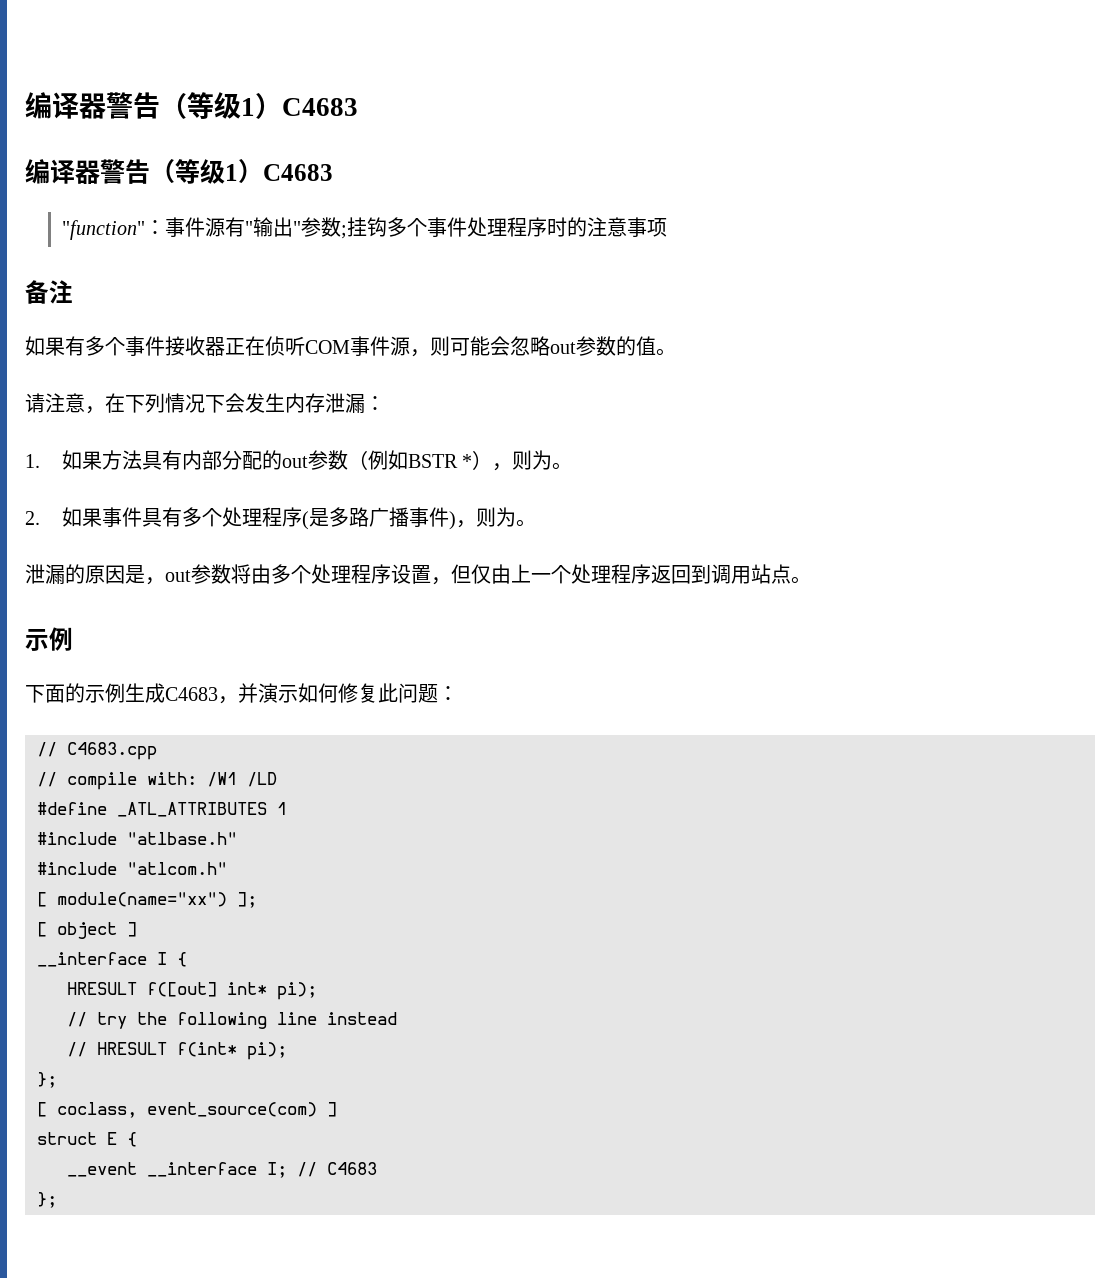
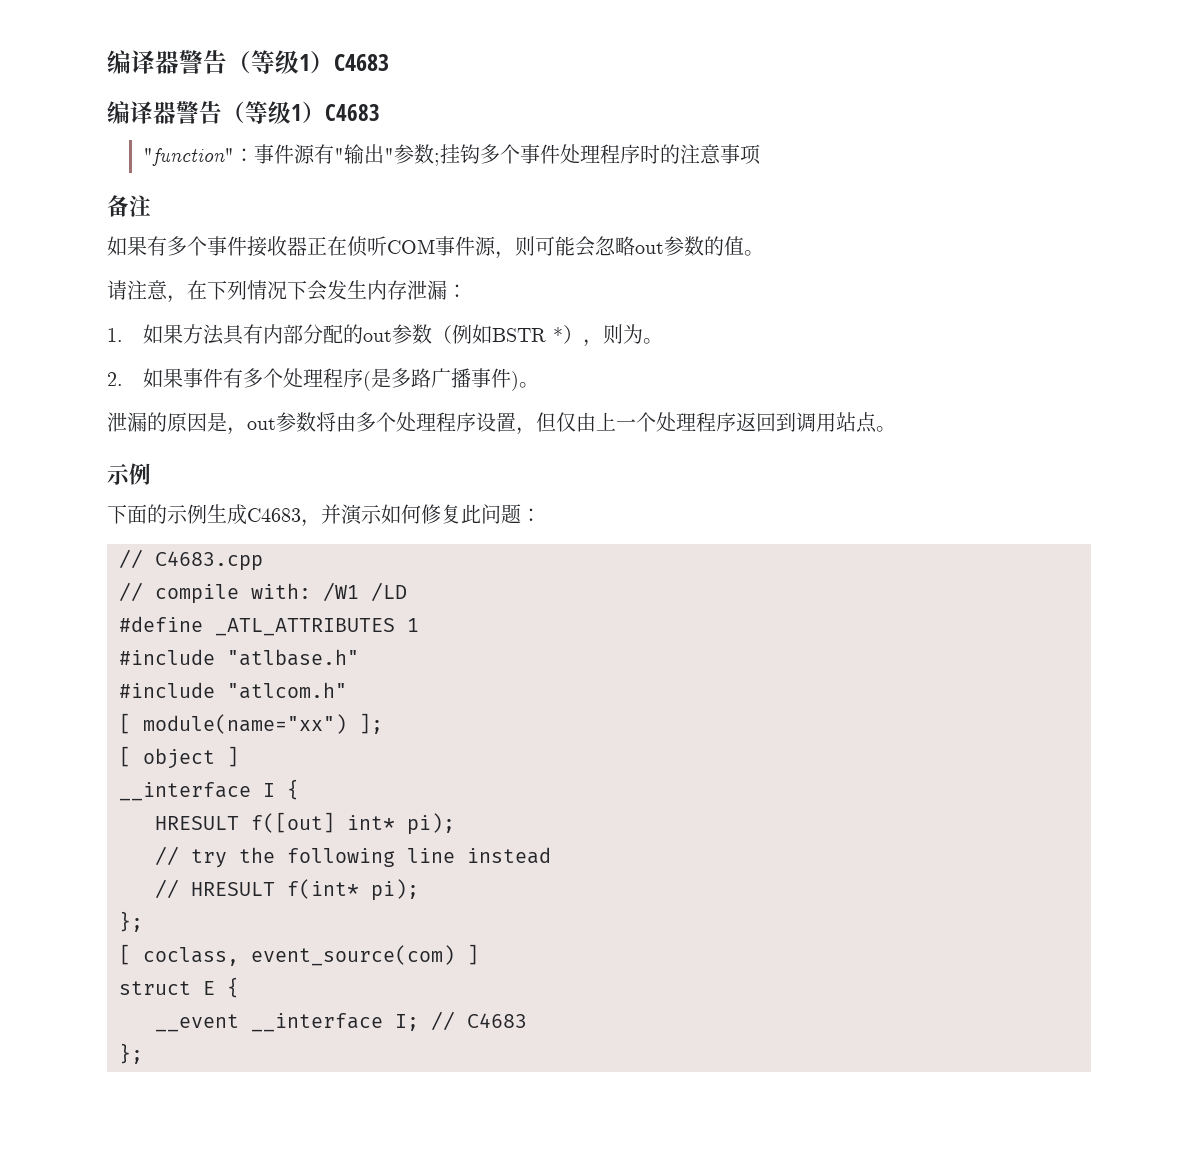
[141,508,162,527] 具 -> (224, 378) none
[455,507,516,528] ，则为 -> (520, 381) none

